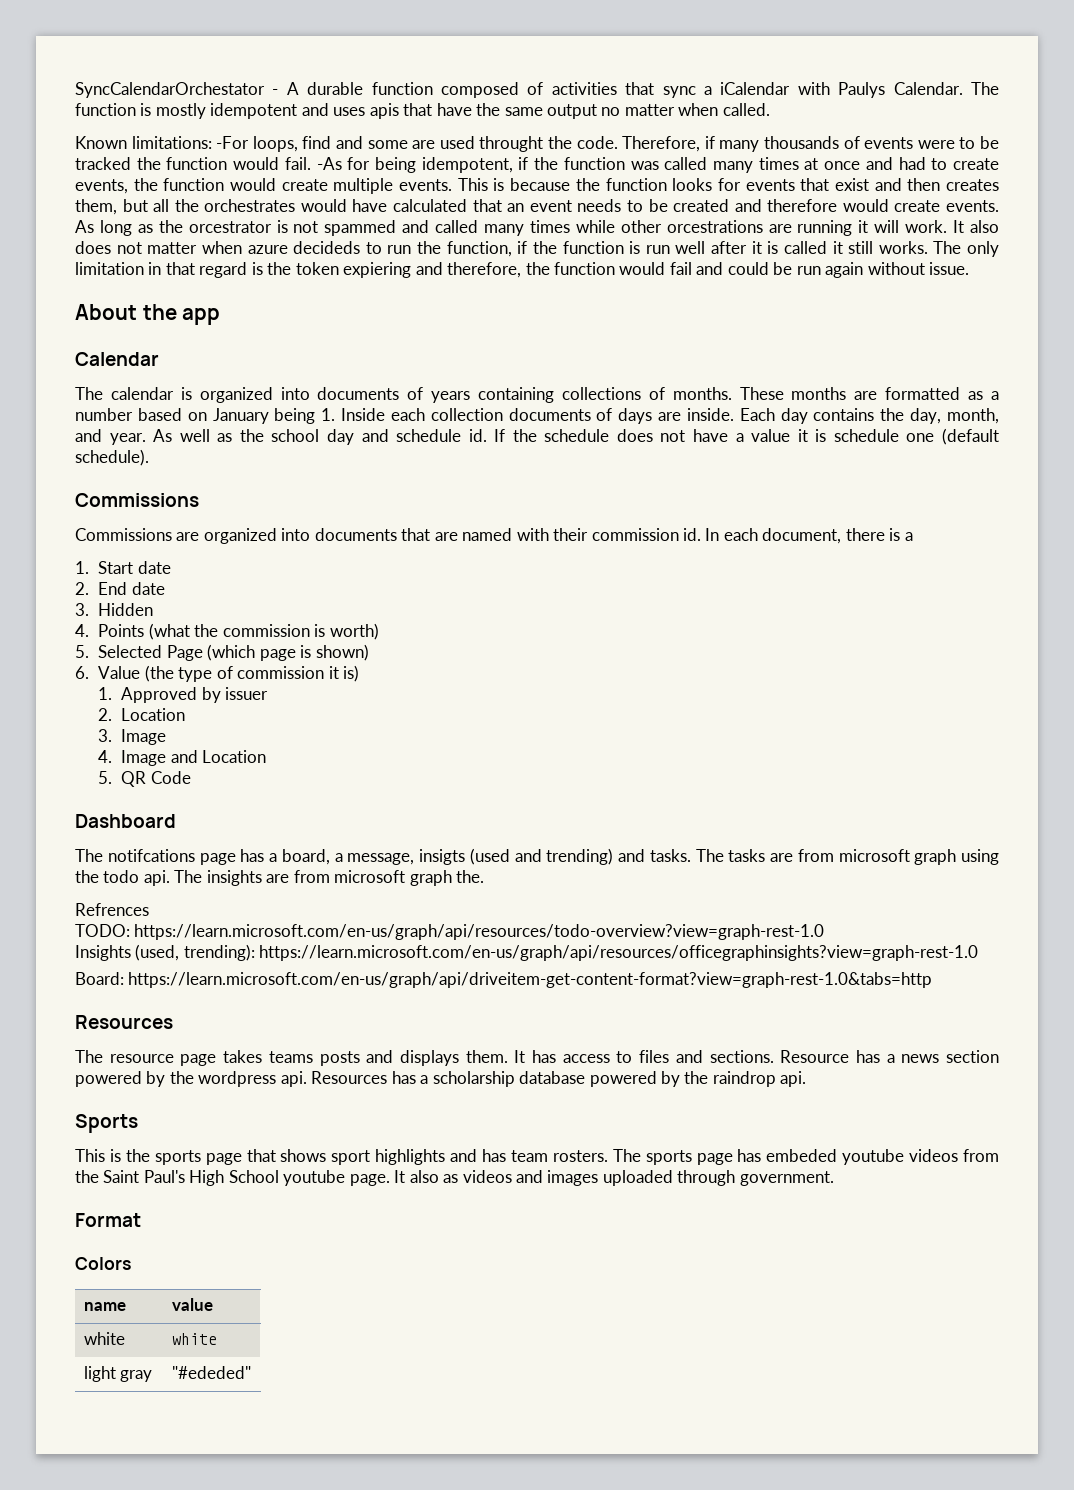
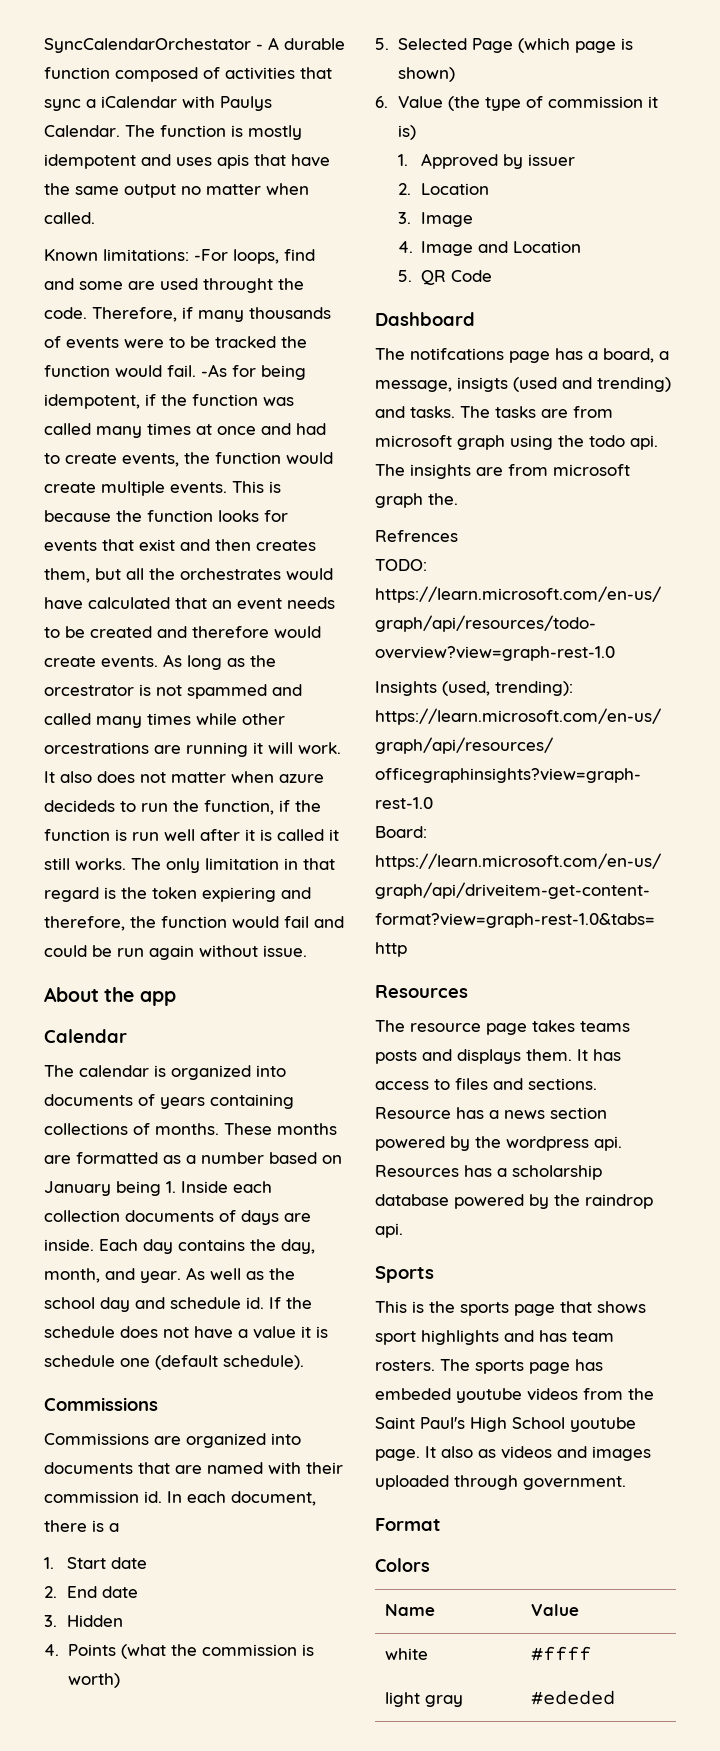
[83,1302,126,1311] [171,1298,213,1311] name | value -> [384,1604,435,1616] [530,1604,579,1616] Name | Value
[171,1333,217,1345] white -> [530,1646,591,1661] #ffff
[171,1366,251,1379] "#ededed" -> [530,1690,615,1705] #ededed

